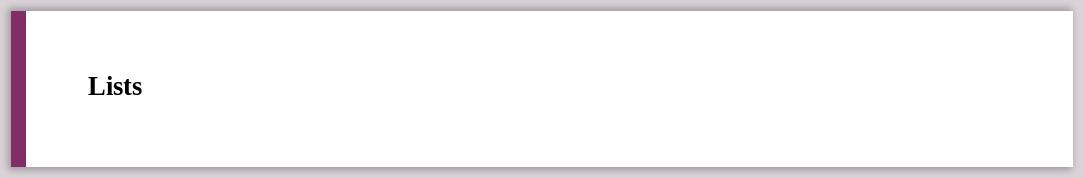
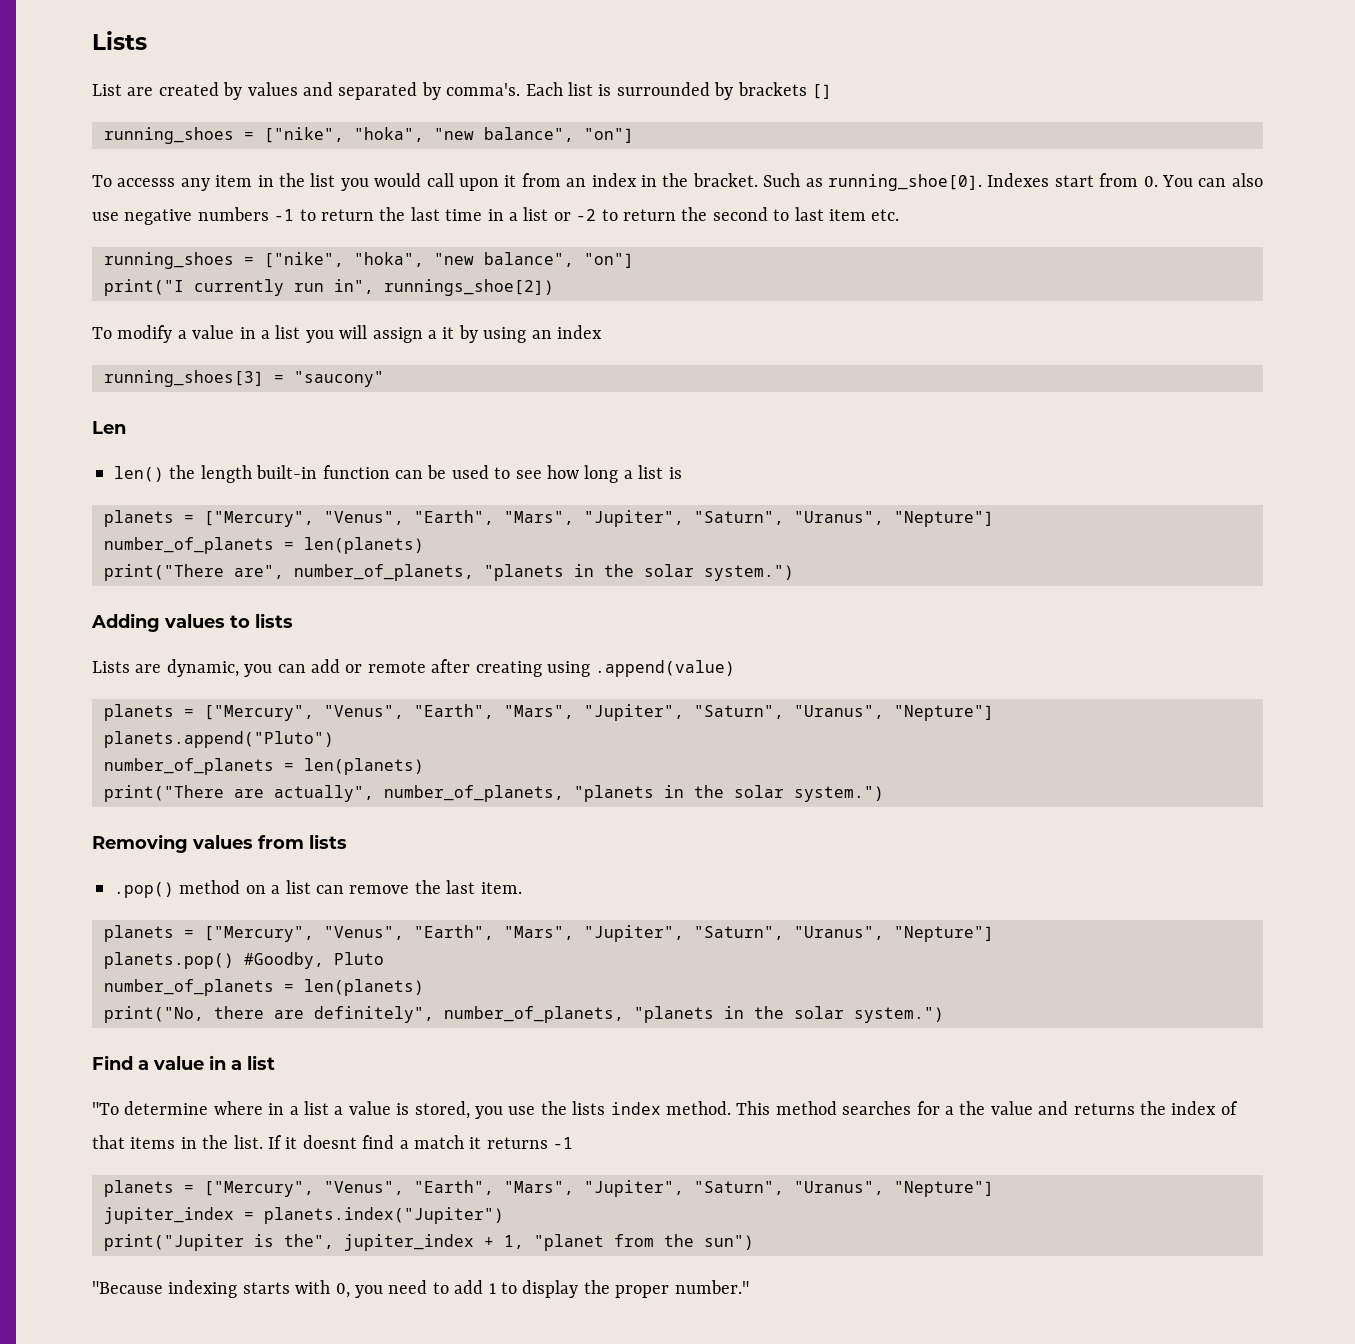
[88,76,142,95] Lists -> [92,31,147,50] [92,82,832,100] [104,127,634,144] [92,173,1263,191] [92,207,900,225] [104,252,634,269] [104,279,554,296] [92,325,602,343] [104,370,384,387] [92,421,126,434] [114,465,682,483] [104,510,994,527] [104,537,424,554] [104,564,794,581] [91,613,293,632] [92,659,736,677] [104,704,994,721] [104,731,334,748] [104,758,424,775] [104,785,884,802] [92,834,347,853] [114,880,522,898] [104,925,994,942] [104,952,384,969] [104,979,424,996] [104,1006,944,1023] [92,1055,275,1070] [92,1101,1238,1119] [92,1135,574,1149] [104,1180,994,1197] [104,1207,504,1224] [104,1234,754,1251] [92,1280,749,1298] Lists // List are created by values and separated by comma's. Each list is surrounded by brackets [] // running_shoes = ["nike", "hoka", "new balance", "on"] // To accesss any item in the list you would call upon it from an index in the bracket. Such as running_shoe[0]. Indexes start from 0. You can also use negative numbers -1 to return the last time in a list or -2 to return the second to last item etc. // running_shoes = ["nike", "hoka", "new balance", "on"] // print("I currently run in", runnings_shoe[2]) // To modify a value in a list you will assign a it by using an index // running_shoes[3] = "saucony" // Len // len() the length built-in function can be used to see how long a list is // planets = ["Mercury", "Venus", "Earth", "Mars", "Jupiter", "Saturn", "Uranus", "Nepture"] // number_of_planets = len(planets) // print("There are", number_of_planets, "planets in the solar system.") // Adding values to lists // Lists are dynamic, you can add or remote after creating using .append(value) // planets = ["Mercury", "Venus", "Earth", "Mars", "Jupiter", "Saturn", "Uranus", "Nepture"] // planets.append("Pluto") // number_of_planets = len(planets) // print("There are actually", number_of_planets, "planets in the solar system.") // Removing values from lists // .pop() method on a list can remove the last item. // planets = ["Mercury", "Venus", "Earth", "Mars", "Jupiter", "Saturn", "Uranus", "Nepture"] // planets.pop() #Goodby, Pluto // number_of_planets = len(planets) // print("No, there are definitely", number_of_planets, "planets in the solar system.") // Find a value in a list // "To determine where in a list a value is stored, you use the lists index method. This method searches for a the value and returns the index of that items in the list. If it doesnt find a match it returns -1 // planets = ["Mercury", "Venus", "Earth", "Mars", "Jupiter", "Saturn", "Uranus", "Nepture"] // jupiter_index = planets.index("Jupiter") // print("Jupiter is the", jupiter_index + 1, "planet from the sun") // "Because indexing starts with 0, you need to add 1 to display the proper number."

